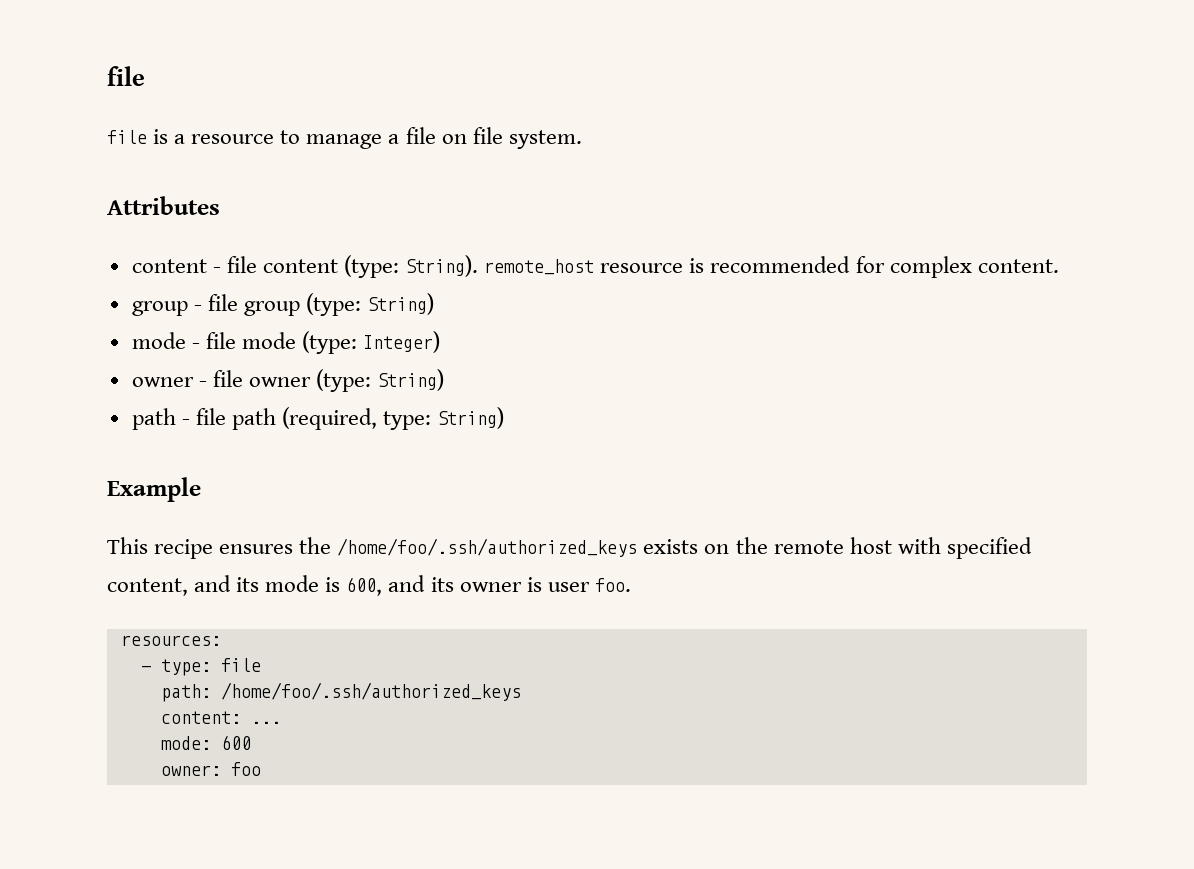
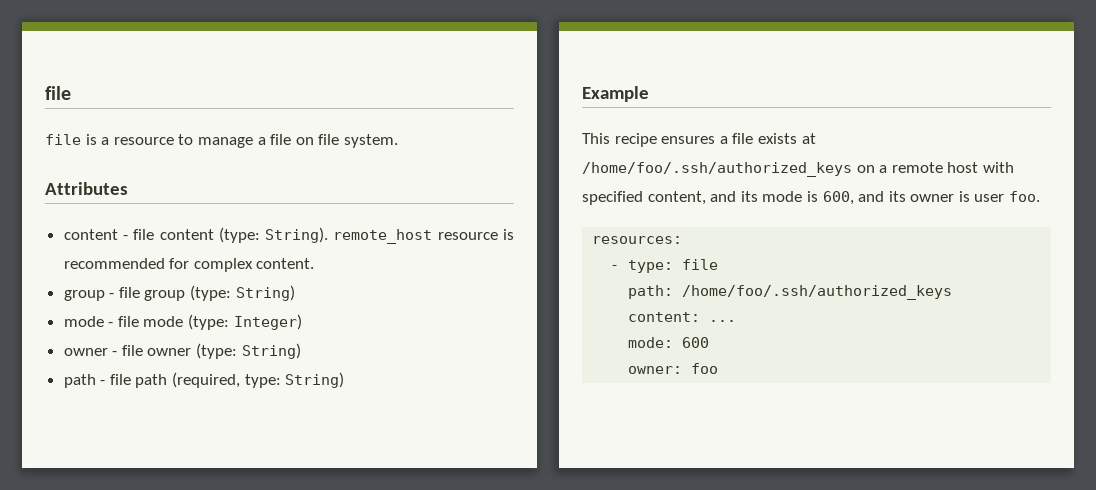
[299,537,768,557] the /home/foo/.ssh/authorized_keys exists on the -> [719,133,816,144] [582,162,888,177] a file exists at /home/foo/.ssh/authorized_keys on a

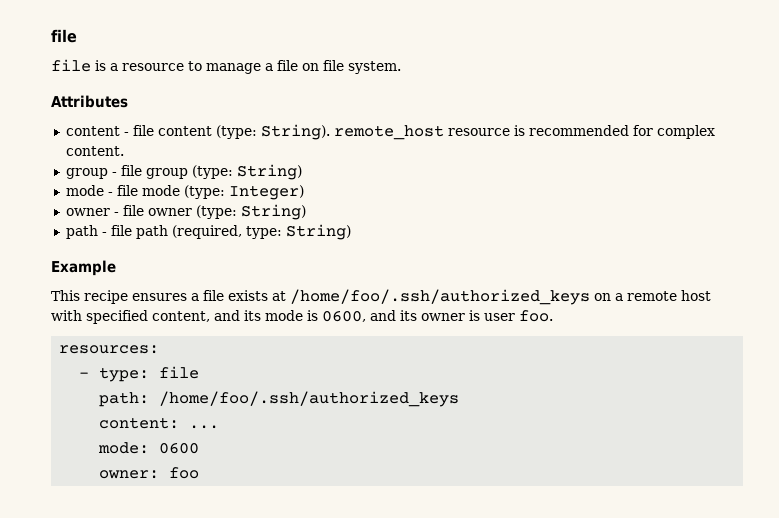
[822,191,854,205] 600, -> [322,310,366,322] 0600,
[682,337,710,348] 600 -> [159,442,200,454] 0600

